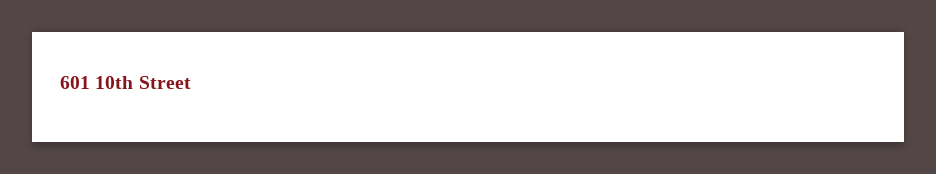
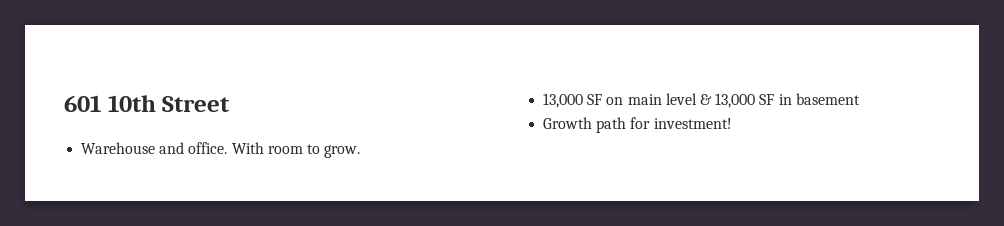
(191, 82) none -> [81,142,361,158] [543,93,860,108] [543,117,732,133] // Warehouse and office. With room to grow. // 13,000 SF on main level & 13,000 SF in basement // Growth path for investment!

